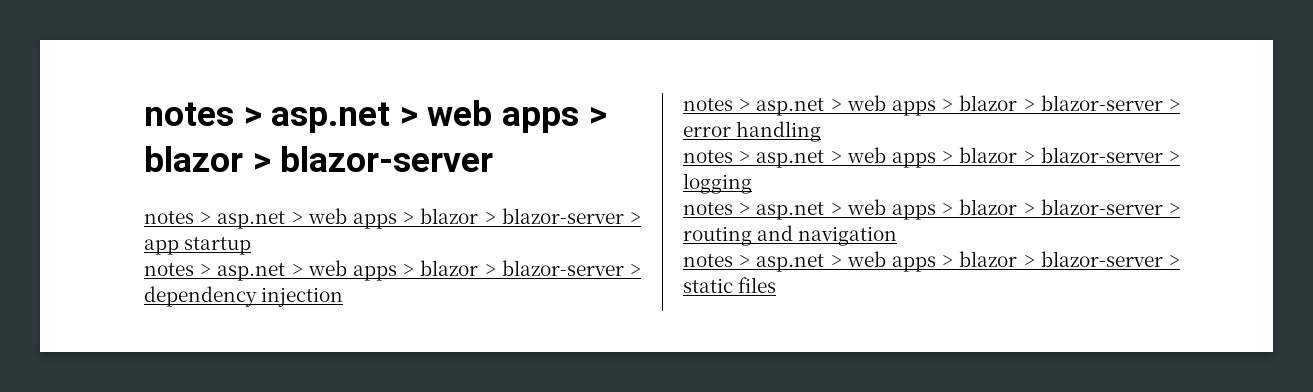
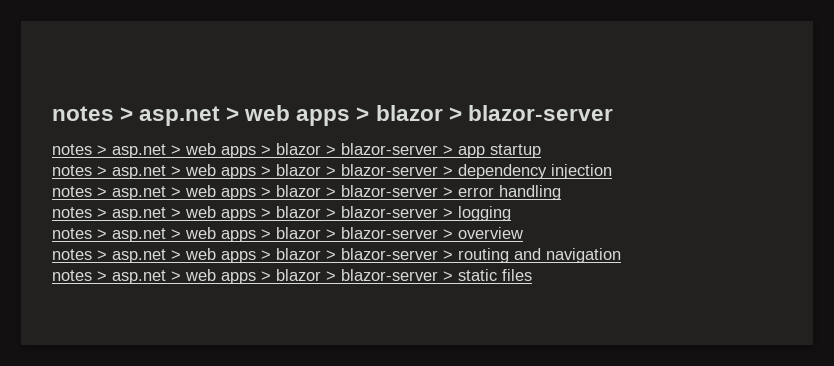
(752, 183) none -> [52,227,523,242] // notes > asp.net > web apps > blazor > blazor-server > overview

